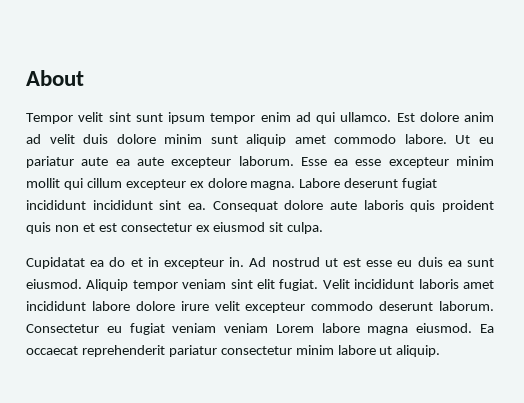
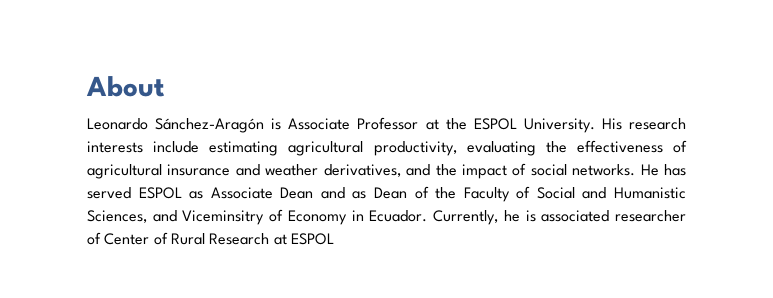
[26,112,494,124] [26,134,495,146] [26,156,495,168] [26,178,438,190] [26,200,495,212] [26,222,324,234] [26,257,494,269] [26,279,494,291] [26,301,494,313] [26,323,494,335] [26,345,441,357] Tempor velit sint sunt ipsum tempor enim ad qui ullamco. Est dolore anim ad velit duis dolore minim sunt aliquip amet commodo labore. Ut eu pariatur aute ea aute excepteur laborum. Esse ea esse excepteur minim mollit qui cillum excepteur ex dolore magna. Labore deserunt fugiat incididunt incididunt sint ea. Consequat dolore aute laboris quis proident quis non et est consectetur ex eiusmod sit culpa. // Cupidatat ea do et in excepteur in. Ad nostrud ut est esse eu duis ea sunt eiusmod. Aliquip tempor veniam sint elit fugiat. Velit incididunt laboris amet incididunt labore dolore irure velit excepteur commodo deserunt laborum. Consectetur eu fugiat veniam veniam Lorem labore magna eiusmod. Ea occaecat reprehenderit pariatur consectetur minim labore ut aliquip. -> [87,117,687,133] [87,140,687,156] [87,163,686,179] [87,186,686,202] [87,209,687,225] [87,232,334,245] Leonardo Sánchez-Aragón is Associate Professor at the ESPOL University. His research interests include estimating agricultural productivity, evaluating the effectiveness of agricultural insurance and weather derivatives, and the impact of social networks. He has served ESPOL as Associate Dean and as Dean of the Faculty of Social and Humanistic Sciences, and Viceminsitry of Economy in Ecuador. Currently, he is associated researcher of Center of Rural Research at ESPOL

